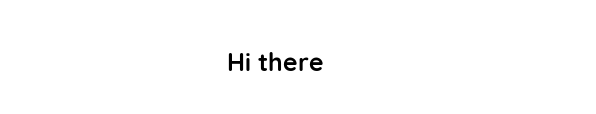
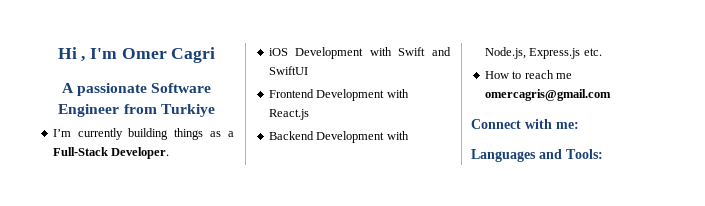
[257,52,324,71] there -> [81,47,216,63] [61,83,212,96] [58,104,215,117] [52,128,234,140] [52,147,170,159] [268,47,451,59] [268,66,308,75] [268,89,409,101] [268,109,309,120] [268,131,409,143] [484,47,602,59] [484,70,572,79] [484,89,611,101] [471,119,579,129] [471,149,603,162] , I'm Omer Cagri // A passionate Software Engineer from Turkiye // I’m currently building things as a Full-Stack Developer. // iOS Development with Swift and SwiftUI // Frontend Development with React.js // Backend Development with Node.js, Express.js etc. // How to reach me omercagris@gmail.com // Connect with me: // Languages and Tools:

